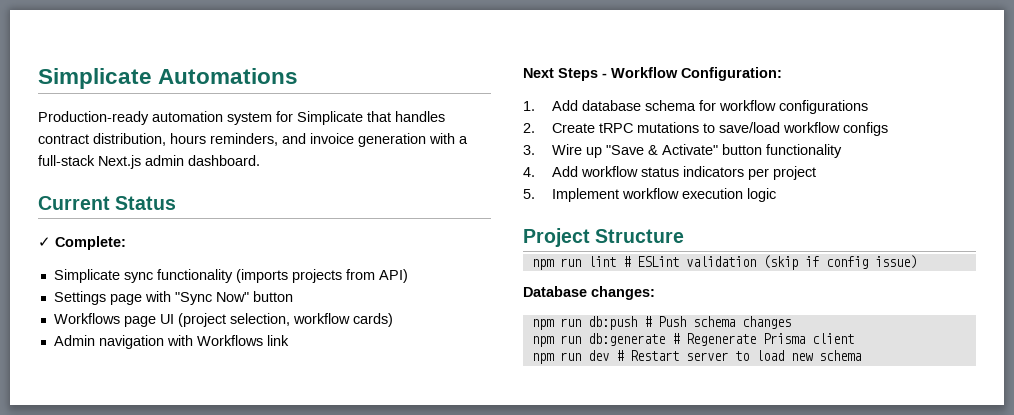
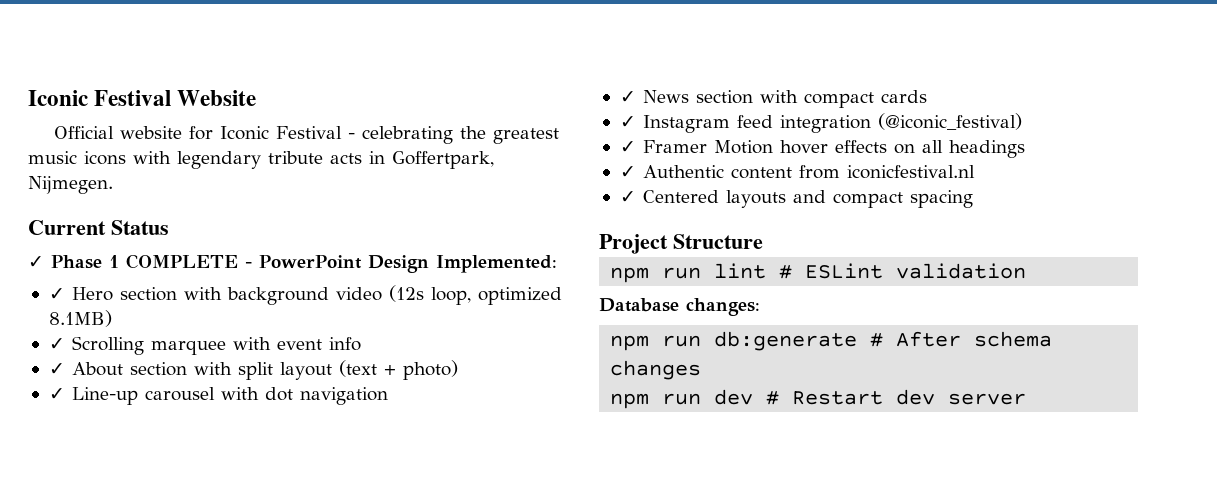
[38,68,299,89] [38,111,445,125] [38,133,468,147] [38,155,260,169] [38,196,177,210] [38,236,126,250] [53,269,408,283] [53,291,293,305] [53,313,393,327] [53,335,289,349] [523,67,782,81] [523,100,868,114] [523,122,888,136] [523,144,842,158] [523,166,816,180] [523,188,776,202] Simplicate Automations // Production-ready automation system for Simplicate that handles contract distribution, hours reminders, and invoice generation with a full-stack Next.js admin dashboard. // Current Status // ✓ Complete: // Simplicate sync functionality (imports projects from API) // Settings page with "Sync Now" button // Workflows page UI (project selection, workflow cards) // Admin navigation with Workflows link // Next Steps - Workflow Configuration: // 1. Add database schema for workflow configurations // 2. Create tRPC mutations to save/load workflow configs // 3. Wire up "Save & Activate" button functionality // 4. Add workflow status indicators per project // 5. Implement workflow execution logic -> [28,90,257,106] [54,126,560,144] [28,151,494,169] [28,176,113,194] [28,220,169,235] [28,254,557,273] [48,285,562,305] [48,310,112,327] [48,336,361,355] [48,360,458,380] [48,387,388,405] [619,90,927,108] [619,113,1022,133] [619,140,1025,158] [619,165,975,179] [619,190,973,208] Iconic Festival Website // Official website for Iconic Festival - celebrating the greatest music icons with legendary tribute acts in Goffertpark, Nijmegen. // Current Status // ✓ Phase 1 COMPLETE - PowerPoint Design Implemented: // ✓ Hero section with background video (12s loop, optimized 8.1MB) // ✓ Scrolling marquee with event info // ✓ About section with split layout (text + photo) // ✓ Line-up carousel with dot navigation // ✓ News section with compact cards // ✓ Instagram feed integration (@iconic_festival) // ✓ Framer Motion hover effects on all headings // ✓ Authentic content from iconicfestival.nl // ✓ Centered layouts and compact spacing
[762,255,917,270] (skip if config issue) -> (1027, 271) none
[587,316,686,330] db:push # Push -> [714,331,962,351] db:generate # After
[531,333,854,347] // npm run db:generate # Regenerate Prisma client -> (702, 370) none
[685,350,861,361] server to load new schema -> [896,389,1027,405] dev server

